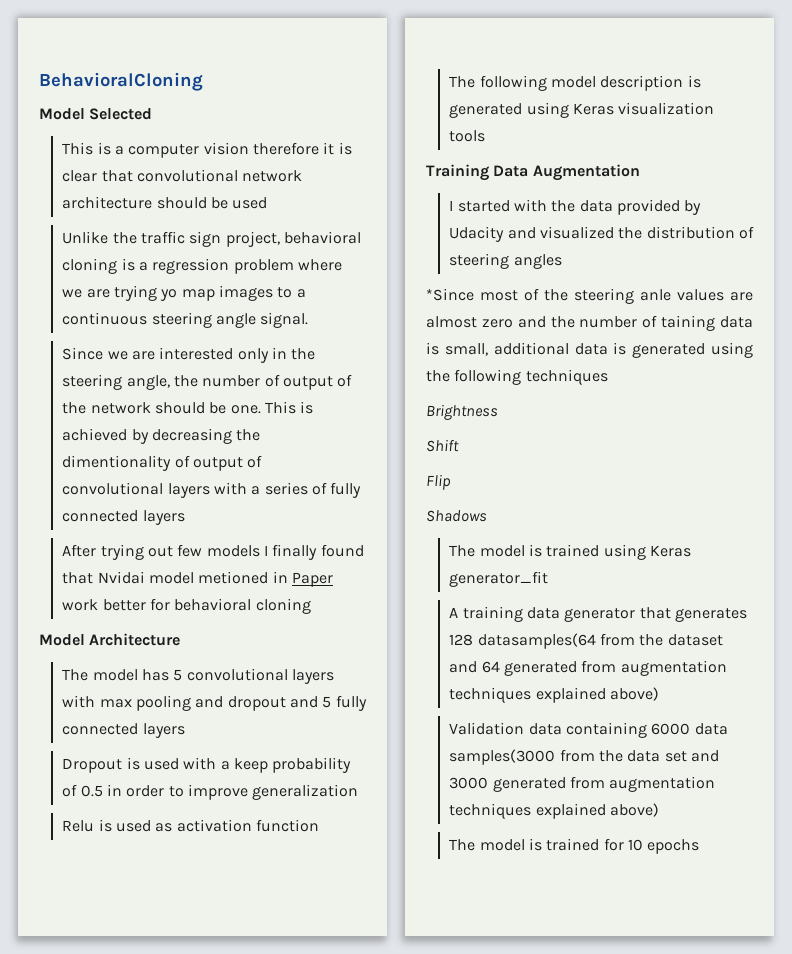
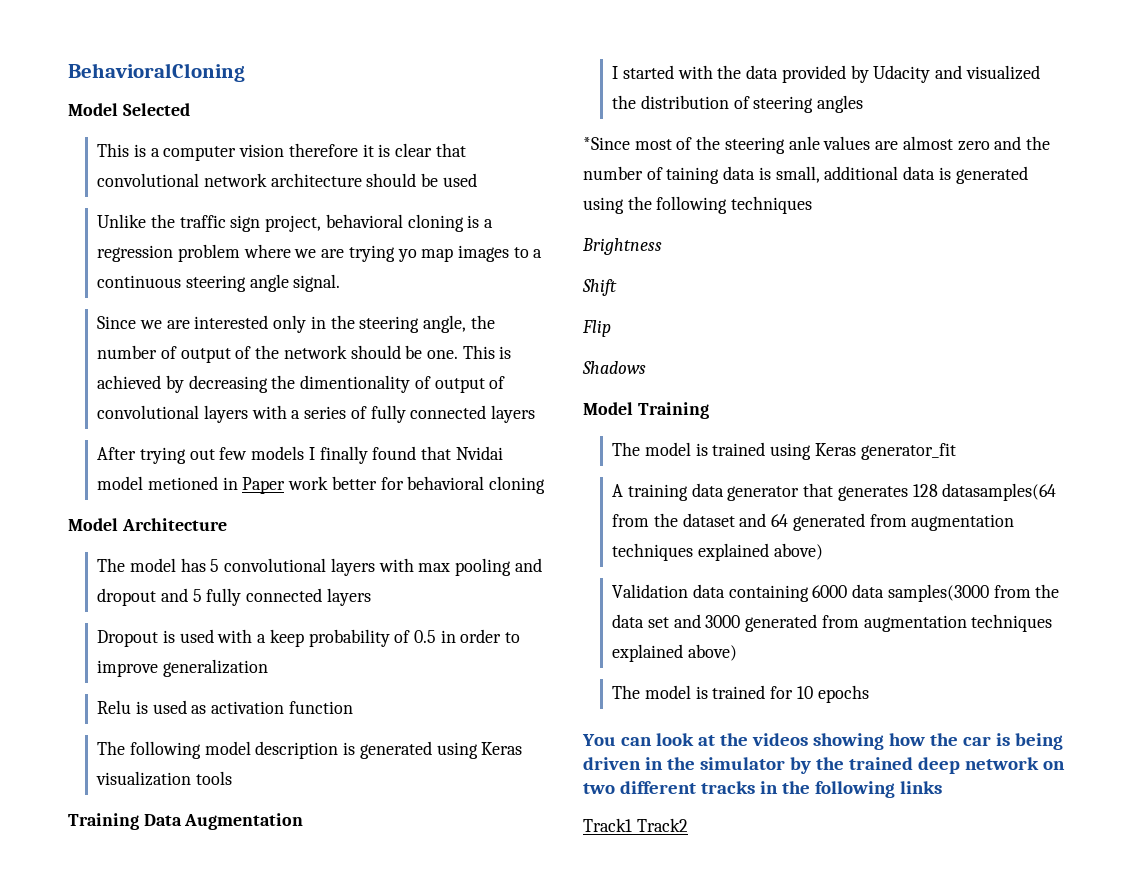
(487, 516) none -> [583,402,709,419] // Model Training
(700, 846) none -> [582,733,1063,750] [583,757,1065,774] [583,781,942,798] [583,818,688,832] // You can look at the videos showing how the car is being driven in the simulator by the trained deep network on two different tracks in the following links // Track1 Track2

